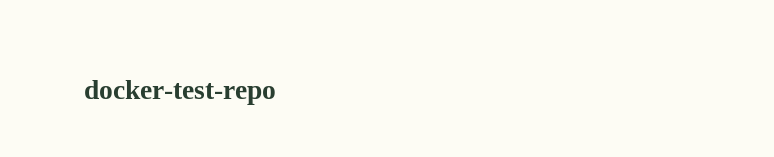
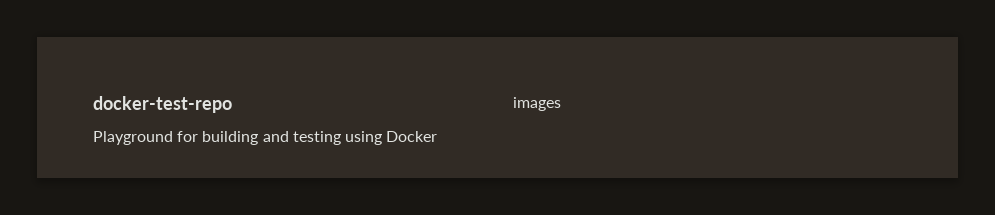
(276, 92) none -> [93,131,438,145] [513,97,561,111] // Playground for building and testing using Docker images

